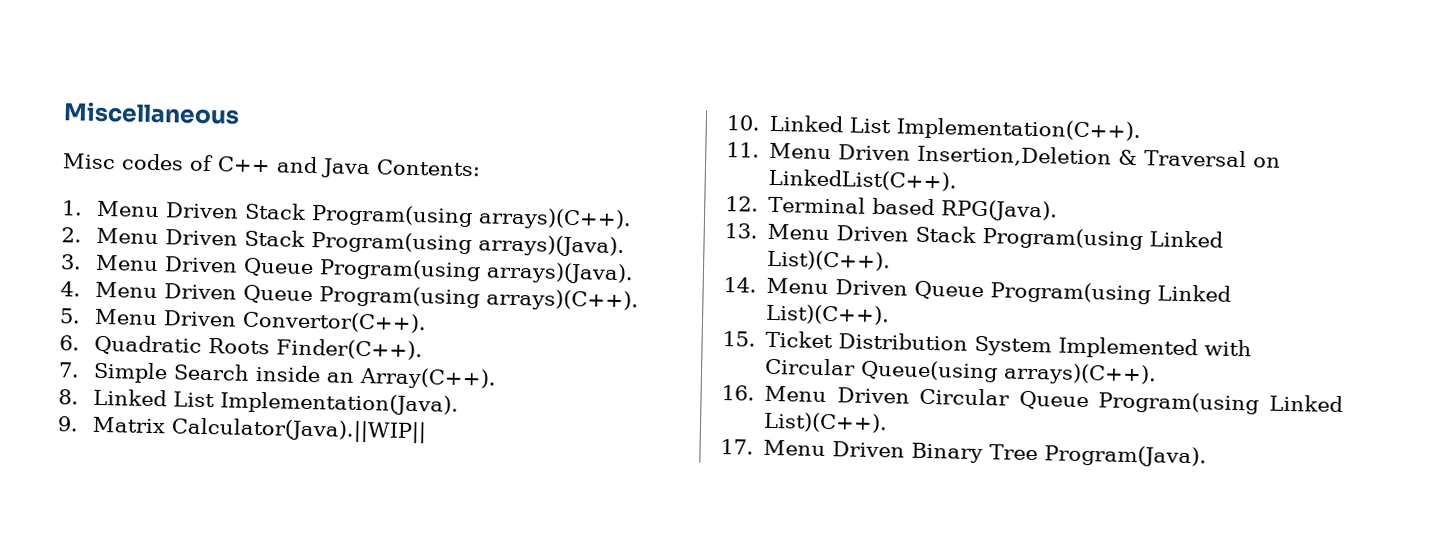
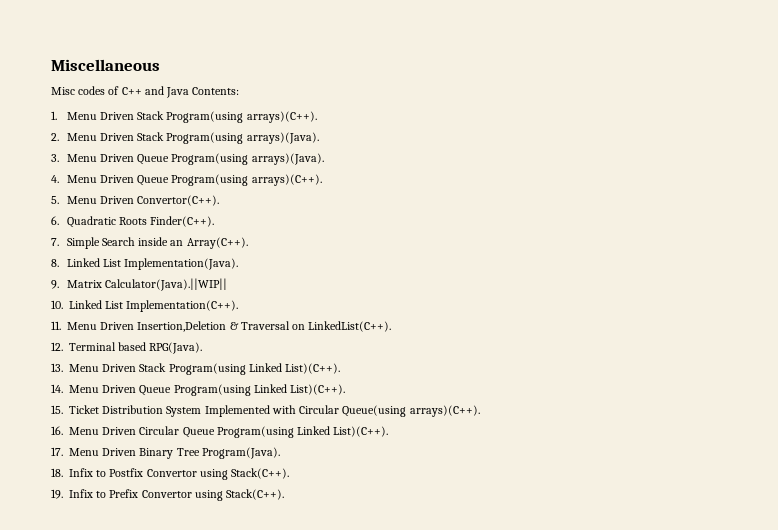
(1208, 456) none -> [51,468,290,480] [51,489,285,501] // 18. Infix to Postfix Convertor using Stack(C++). // 19. Infix to Prefix Convertor using Stack(C++).

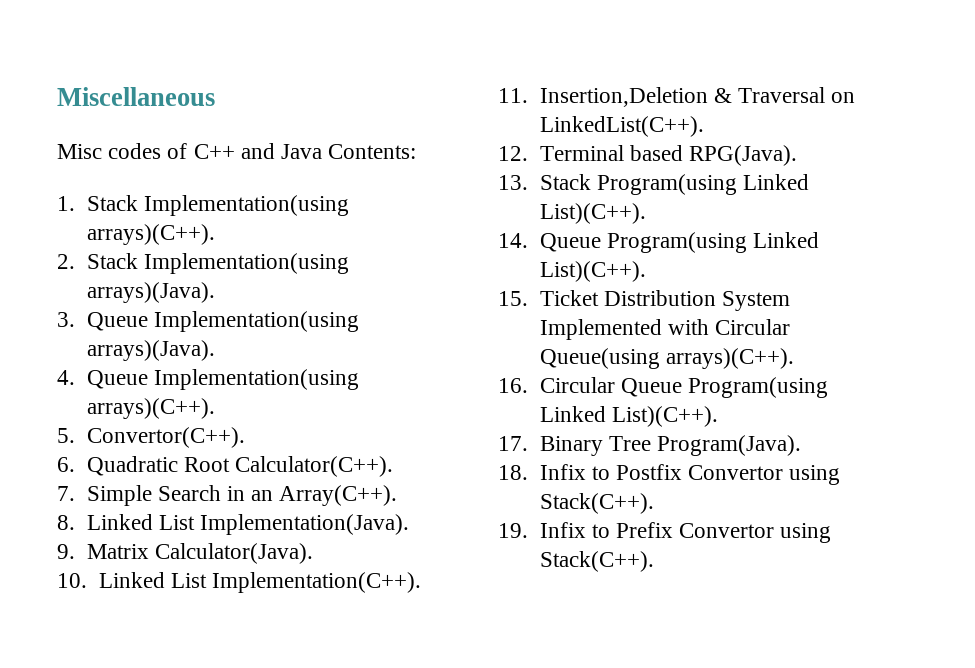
[66,111,317,123] [51,132,319,144] [51,153,324,165] [51,174,249,186] Menu Driven Stack Program(using arrays)(C++). // 2. Menu Driven Stack Program(using arrays)(Java). // 3. Menu Driven Queue Program(using arrays)(Java). // 4. Menu Driven Queue Program(using -> [86,195,349,216] [86,224,215,245] [57,253,349,274] [86,282,215,303] [57,311,359,332] [86,340,215,361] [57,369,359,390] Stack Implementation(using arrays)(C++). // 2. Stack Implementation(using arrays)(Java). // 3. Queue Implementation(using arrays)(Java). // 4. Queue Implementation(using
[66,196,134,204] Menu Driven -> (75, 435) none
[118,216,215,227] Roots Finder(C++). -> [183,456,393,477] Root Calculator(C++).
[138,237,169,246] inside -> [226,486,245,501] in
[104,278,227,291] Calculator(Java).||WIP|| -> [154,543,313,564] Calculator(Java).
[67,322,135,330] Menu Driven -> (528, 95) none
[69,364,137,372] Menu Driven -> (528, 182) none
[69,385,137,393] Menu Driven -> (528, 240) none
[69,427,137,435] Menu Driven -> (528, 385) none
[69,448,137,456] Menu Driven -> (528, 443) none

